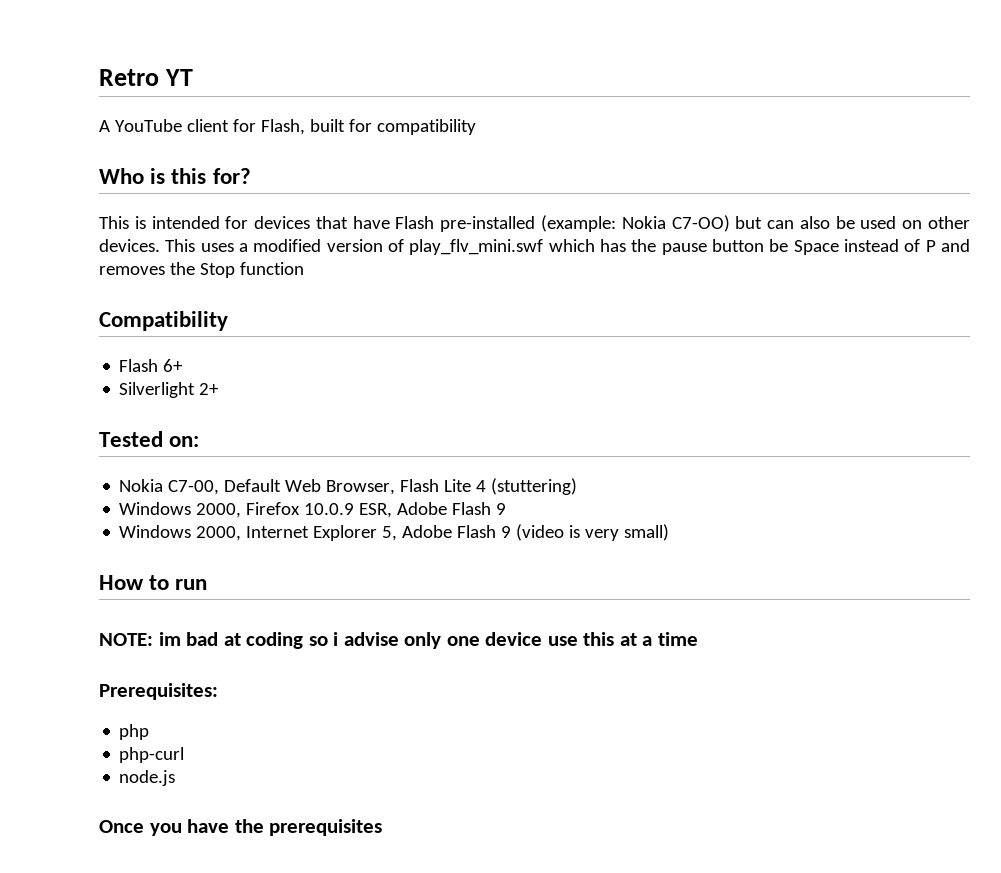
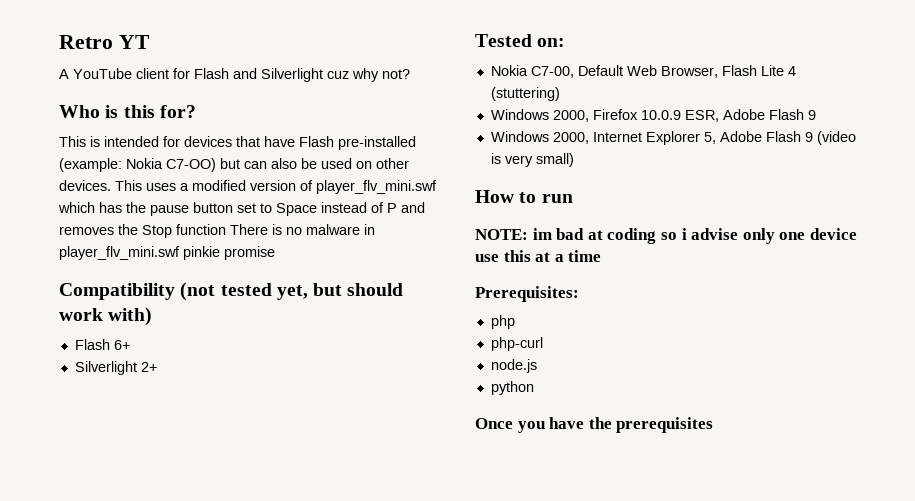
[260,119,476,135] Flash, built for compatibility -> [194,68,410,82] Flash and Silverlight cuz why not?
[409,239,544,255] play_flv_mini.swf -> [316,180,437,194] player_flv_mini.swf
[769,239,789,252] be -> [237,203,272,213] set to
[99,311,228,331] // Compatibility -> [230,224,375,235] [59,246,275,260] [59,282,404,301] [59,307,153,326] There is no malware in player_flv_mini.swf pinkie promise // Compatibility (not tested yet, but should work with)
(176, 778) none -> [490,381,534,395] // python

